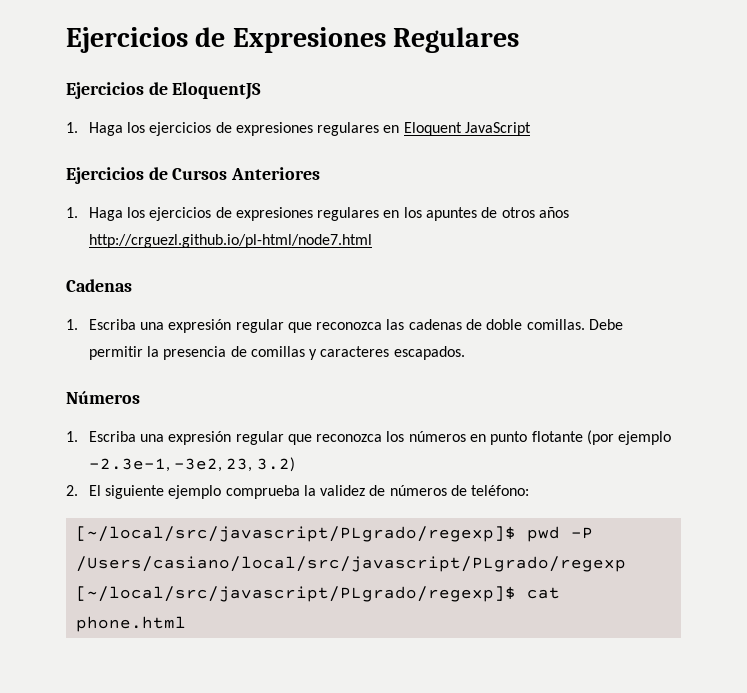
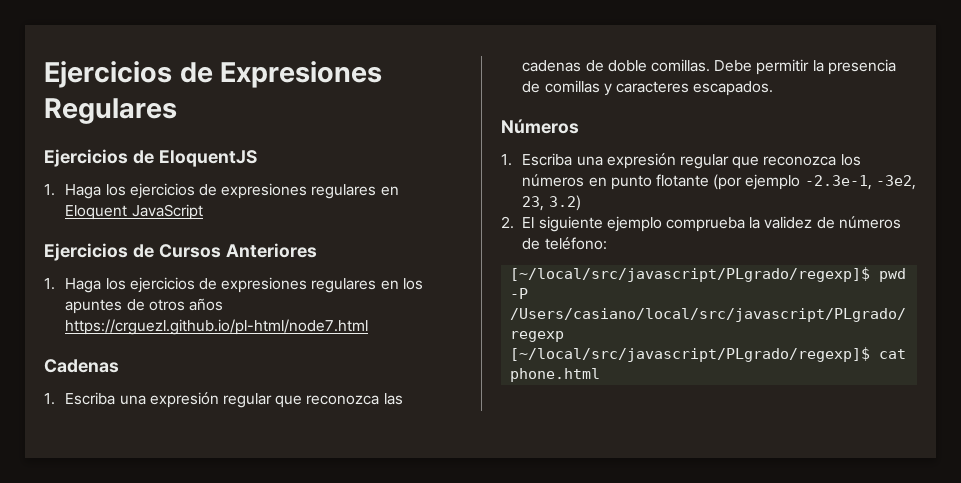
[88,234,372,248] http://crguezl.github.io/pl-html/node7.html -> [65,319,369,335] https://crguezl.github.io/pl-html/node7.html

